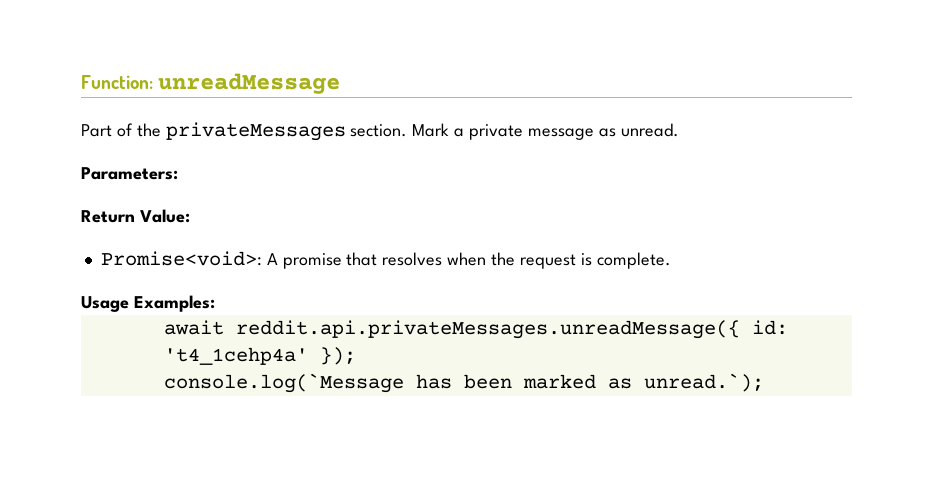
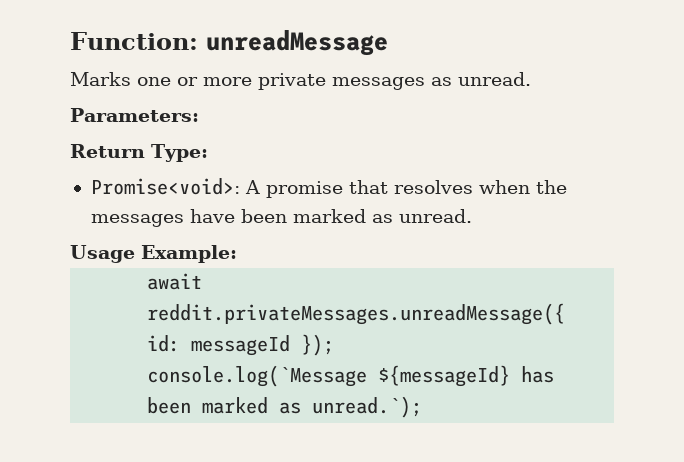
[81,122,594,141] Part of the privateMessages section. Mark a private message -> [70,72,425,90] Marks one or more private messages
[139,209,190,223] Value: -> [151,144,208,162] Type:
[519,252,671,269] request is complete. -> [90,209,472,227] messages have been marked as unread.
[133,295,215,312] Examples: -> [141,245,237,263] Example:
[235,320,788,339] [163,347,308,365] reddit.api.privateMessages.unreadMessage({ id: 't4_1cehp4a' -> [147,303,566,325] [147,335,291,356] reddit.privateMessages.unreadMessage({ id: messageId
(404, 383) none -> [378,365,511,387] ${messageId}

